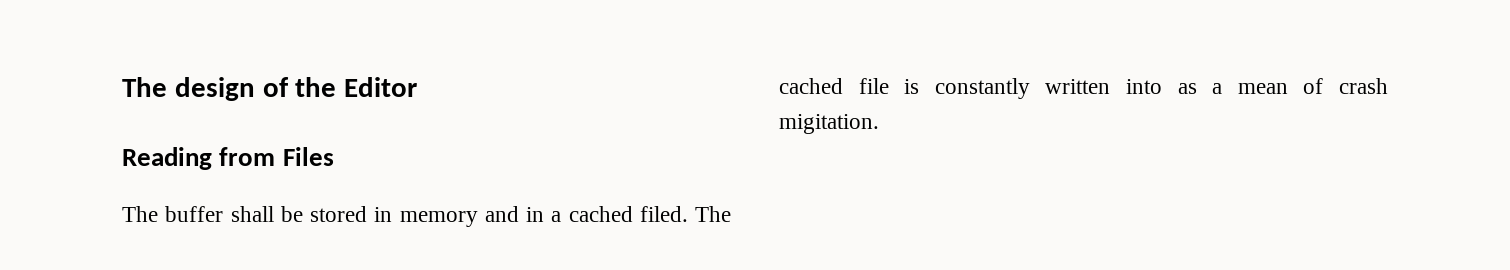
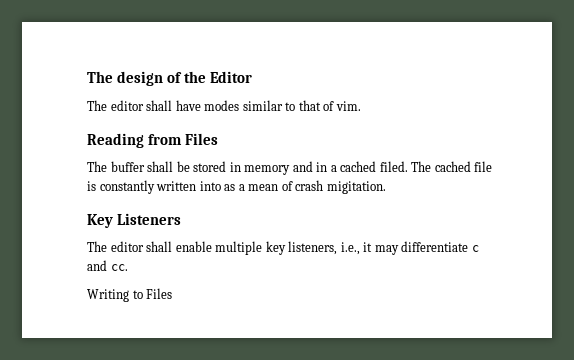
(418, 87) none -> [87,100,361,111] // The editor shall have modes similar to that of vim.
(879, 124) none -> [87,213,181,228] [87,241,479,255] [87,260,128,271] [87,288,173,302] // Key Listeners // The editor shall enable multiple key listeners, i.e., it may differentiate c and cc. // Writing to Files

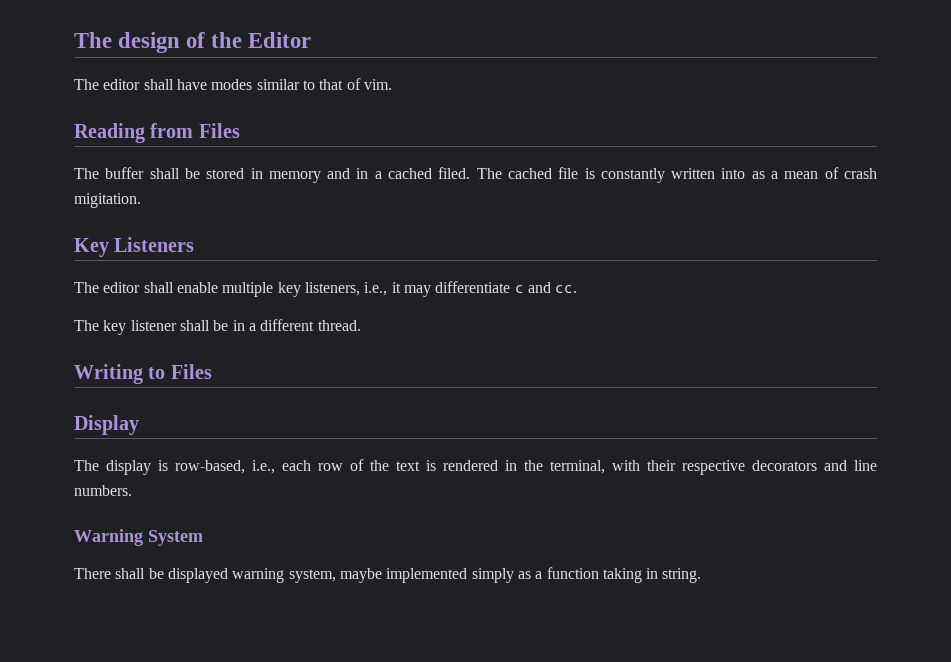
[87,288,173,302] Writing to Files -> [74,319,361,335] [74,364,212,384] [74,415,139,435] [74,459,877,475] [74,485,132,496] [74,529,203,546] [74,567,702,583] The key listener shall be in a different thread. // Writing to Files // Display // The display is row-based, i.e., each row of the text is rendered in the terminal, with their respective decorators and line numbers. // Warning System // There shall be displayed warning system, maybe implemented simply as a function taking in string.

